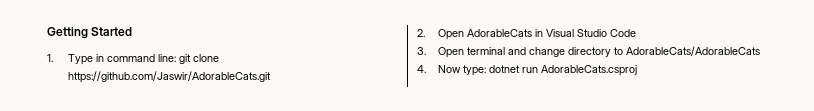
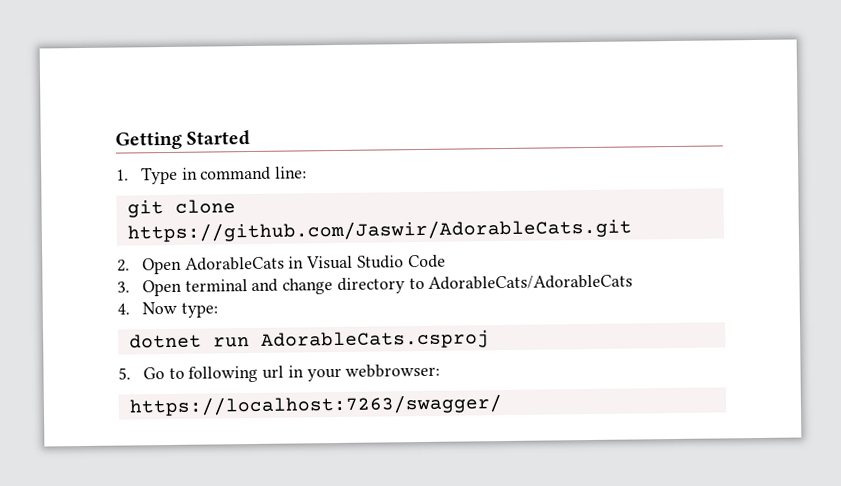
(177, 58) none -> (308, 172) //
(487, 70) none -> (218, 310) //
(638, 70) none -> [118,363,441,383] [128,394,503,417] // 5. Go to following url in your webbrowser: // https://localhost:7263/swagger/

